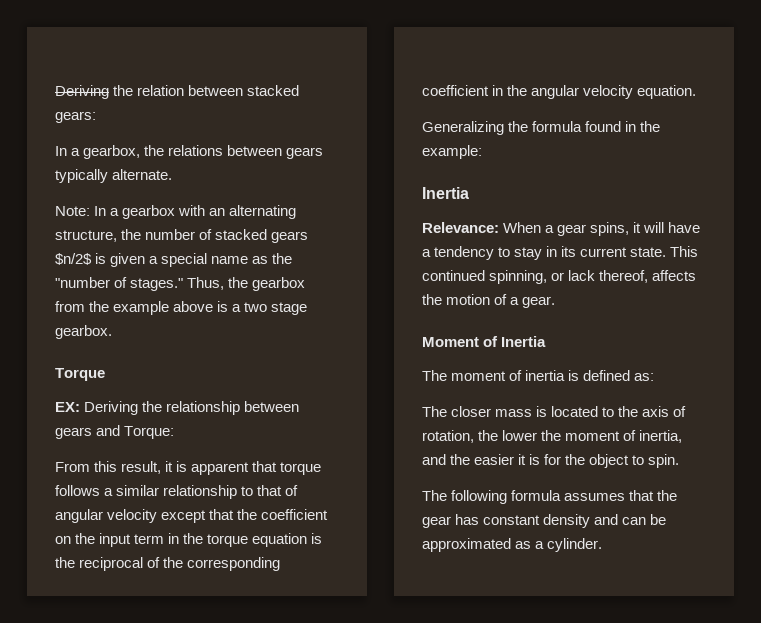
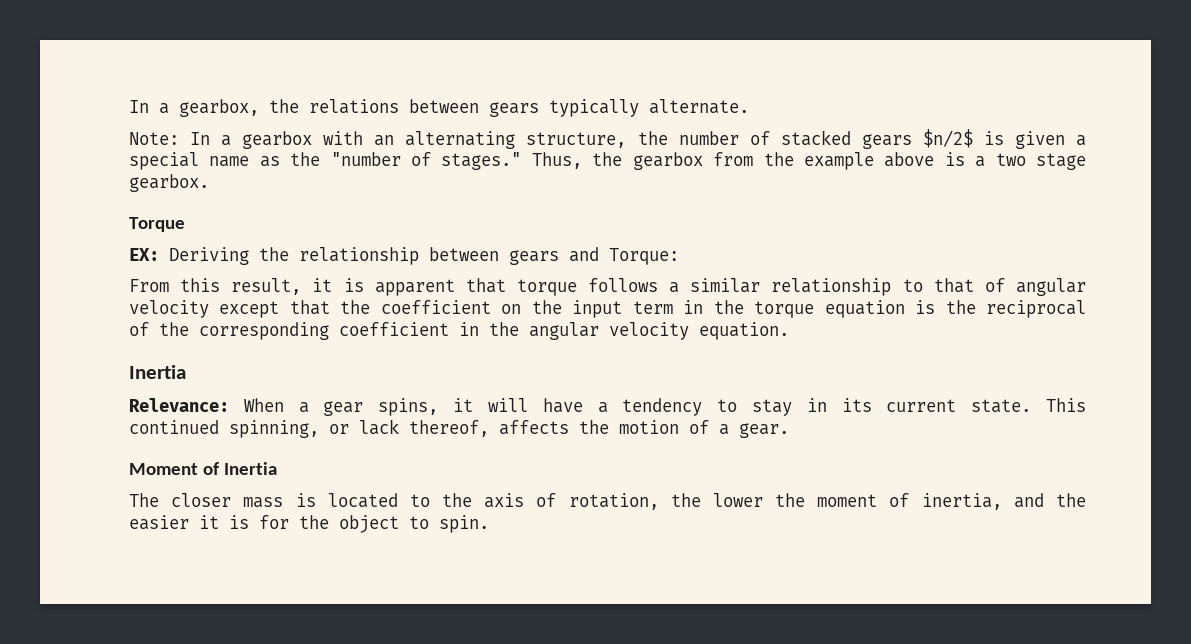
[55,85,300,99] [55,111,96,123] Deriving the relation between stacked gears: // -> (129, 106) none
[422,121,661,135] [422,145,482,159] // Generalizing the formula found in the example: -> (789, 331) none
[422,370,655,381] // The moment of inertia is defined as: -> (277, 468) none
[422,490,678,504] [422,514,667,528] [422,538,603,552] // The following formula assumes that the gear has constant density and can be approximated as a cylinder. -> (489, 524) none

